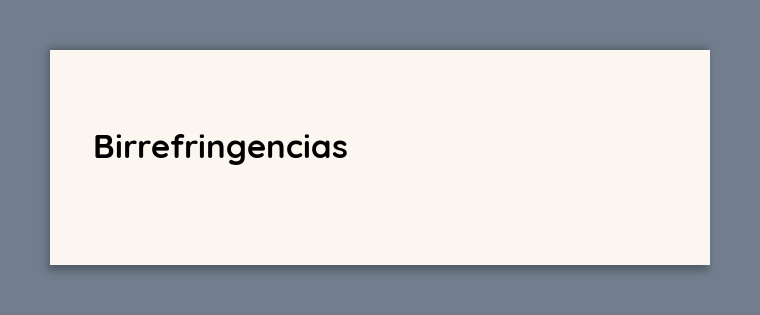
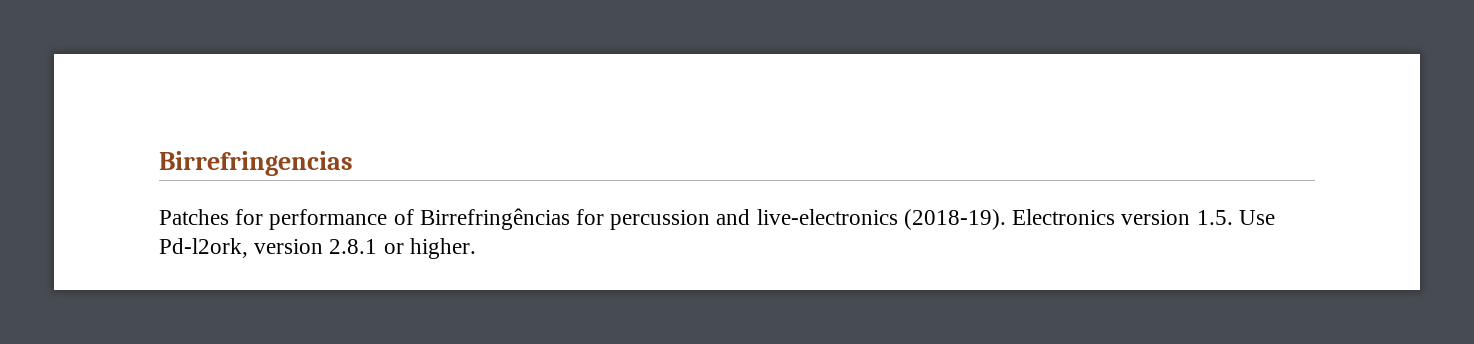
(348, 149) none -> [159,208,1275,230] [159,238,476,259] // Patches for performance of Birrefringências for percussion and live-electronics (2018-19). Electronics version 1.5. Use Pd-l2ork, version 2.8.1 or higher.

